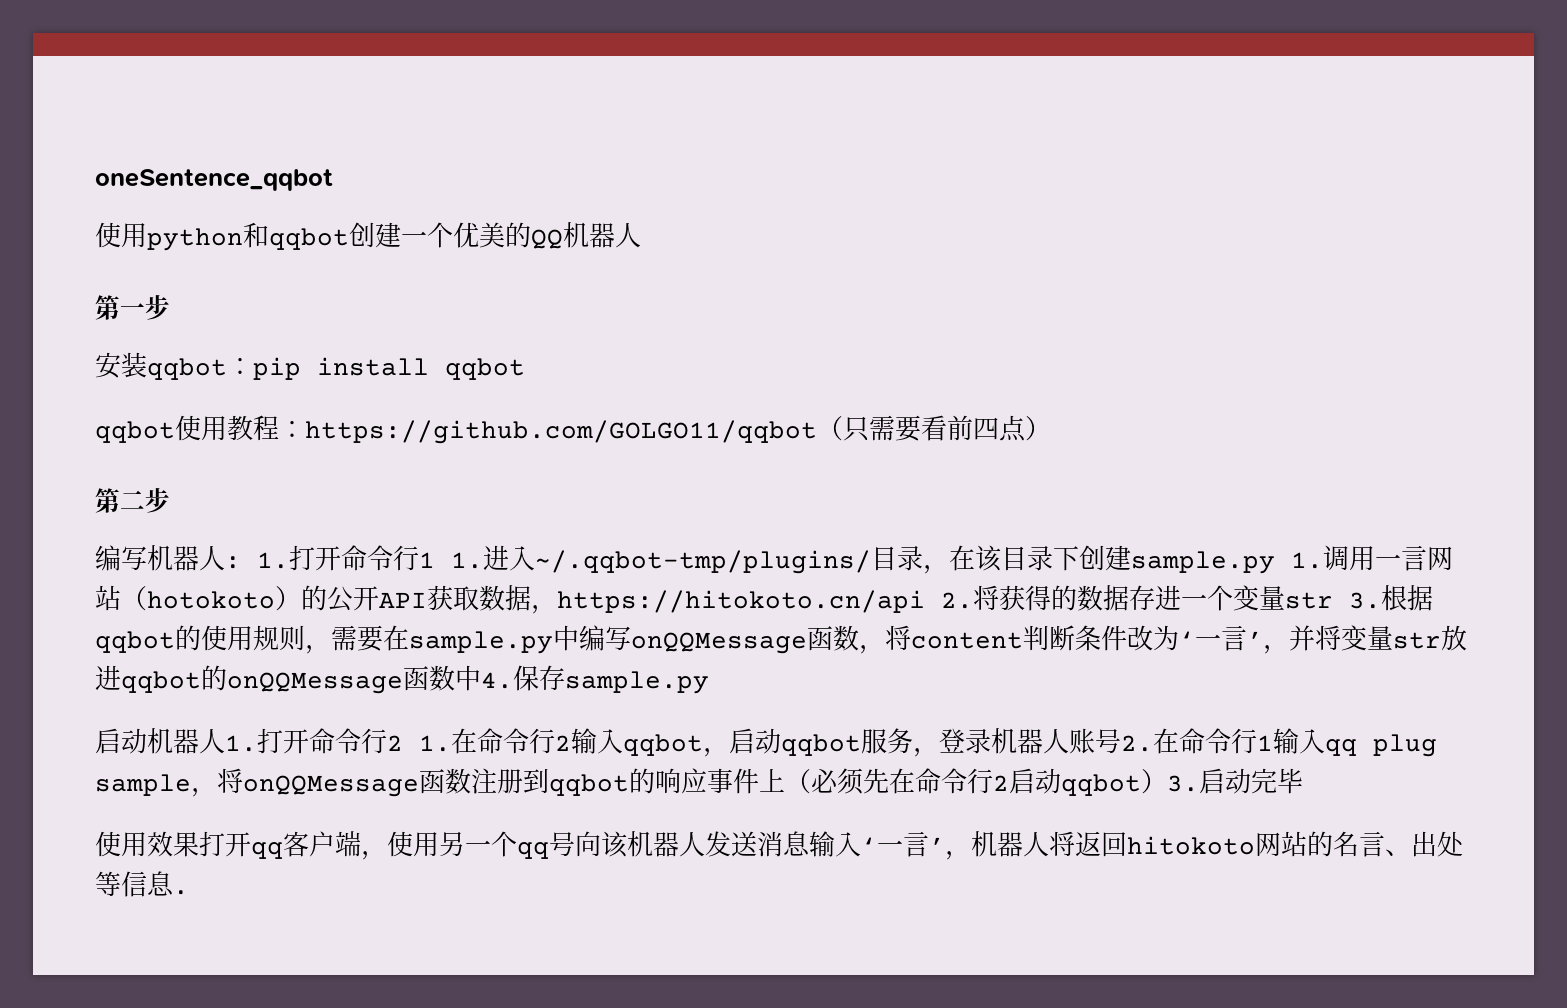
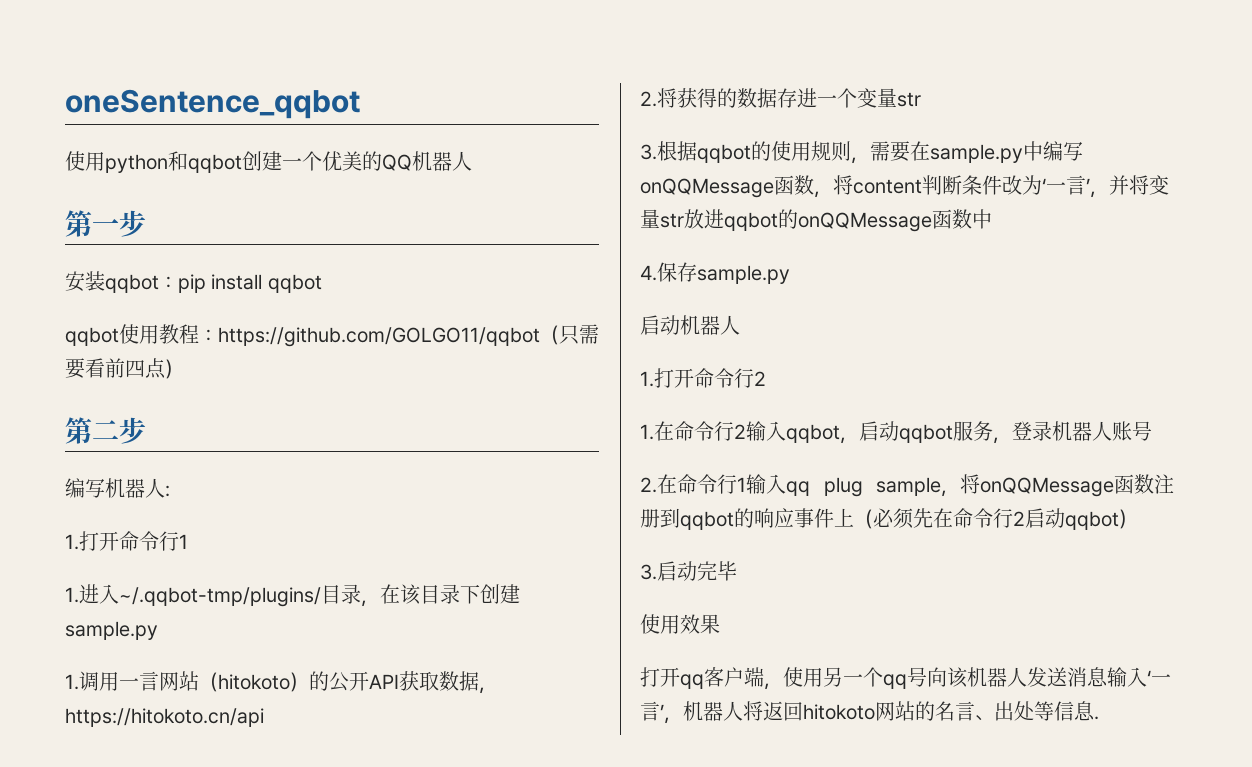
(241, 562) none -> (170, 491) //
(435, 560) none -> (188, 541) //
(1275, 562) none -> (158, 630) //
[147,591,275,609] hotokoto -> [218,674,290,690] hitokoto
(925, 601) none -> (264, 717) //
(1333, 600) none -> (921, 99) //
(481, 678) none -> (992, 219) //
(225, 741) none -> (740, 325) //
(403, 743) none -> (766, 378) //
(1121, 741) none -> (1152, 431) //
(1167, 781) none -> (1138, 519) //
(199, 844) none -> (720, 624) //

